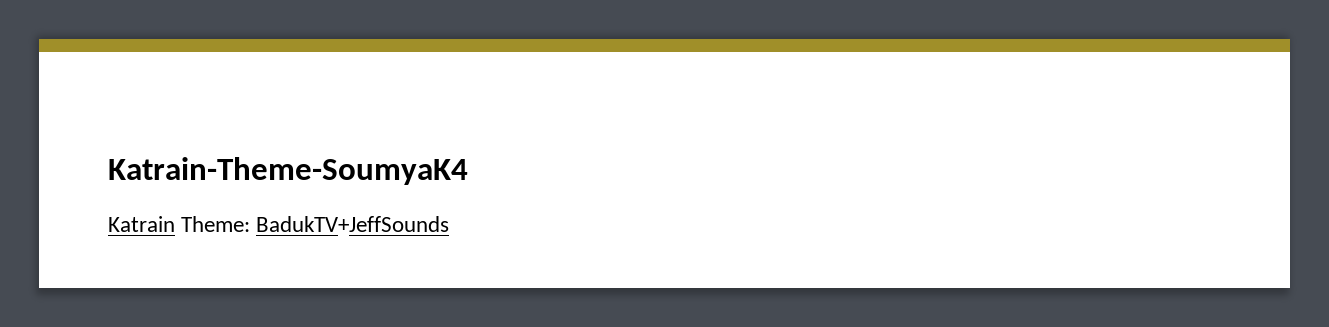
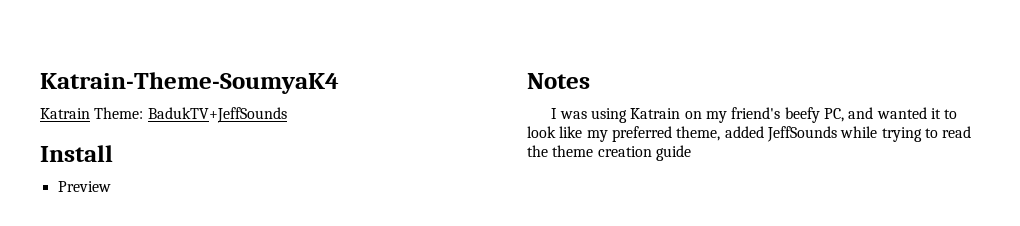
(450, 224) none -> [40,145,113,162] [57,181,111,192] [527,73,590,89] [551,107,958,123] [527,126,972,142] [527,145,691,161] // Install // Preview // Notes // I was using Katrain on my friend's beefy PC, and wanted it to look like my preferred theme, added JeffSounds while trying to read the theme creation guide

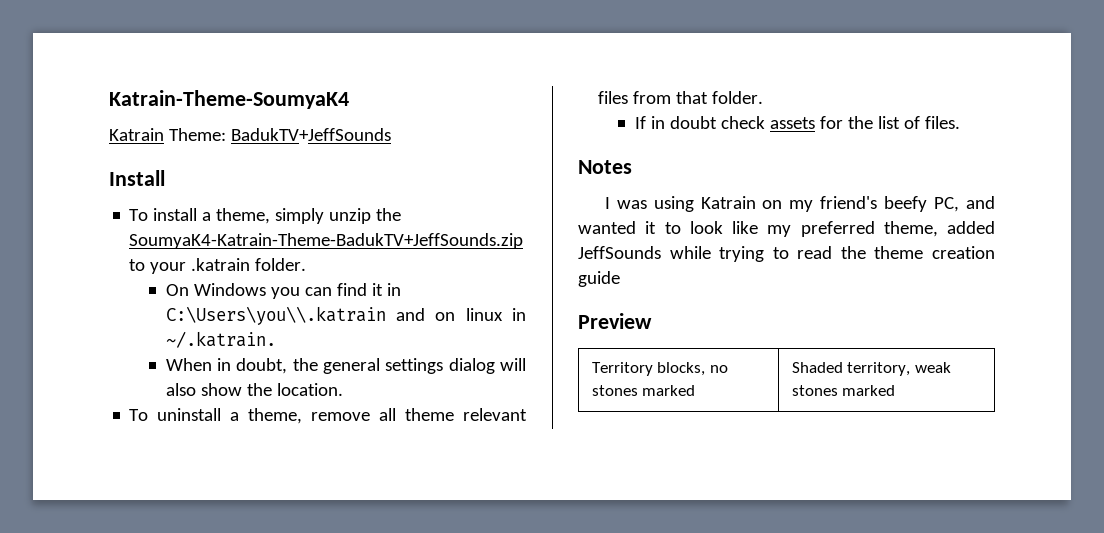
[57,181,111,192] Preview -> [129,208,402,224] [129,233,524,249] [129,258,307,274] [165,283,401,299] [165,306,526,325] [165,331,276,348] [165,358,527,374] [165,383,343,396] [129,408,527,424] [598,91,764,104] [634,116,960,129] To install a theme, simply unzip the SoumyaK4-Katrain-Theme-BadukTV+JeffSounds.zip to your .katrain folder. // On Windows you can find it in C:\Users\you\\.katrain and on linux in ~/.katrain. // When in doubt, the general settings dialog will also show the location. // To uninstall a theme, remove all theme relevant files from that folder. // If in doubt check assets for the list of files.
(691, 153) none -> [578,313,652,329] [591,362,728,376] [591,385,696,396] [791,362,951,376] [791,385,896,396] // Preview // Territory blocks, no stones marked | Shaded territory, weak stones marked

